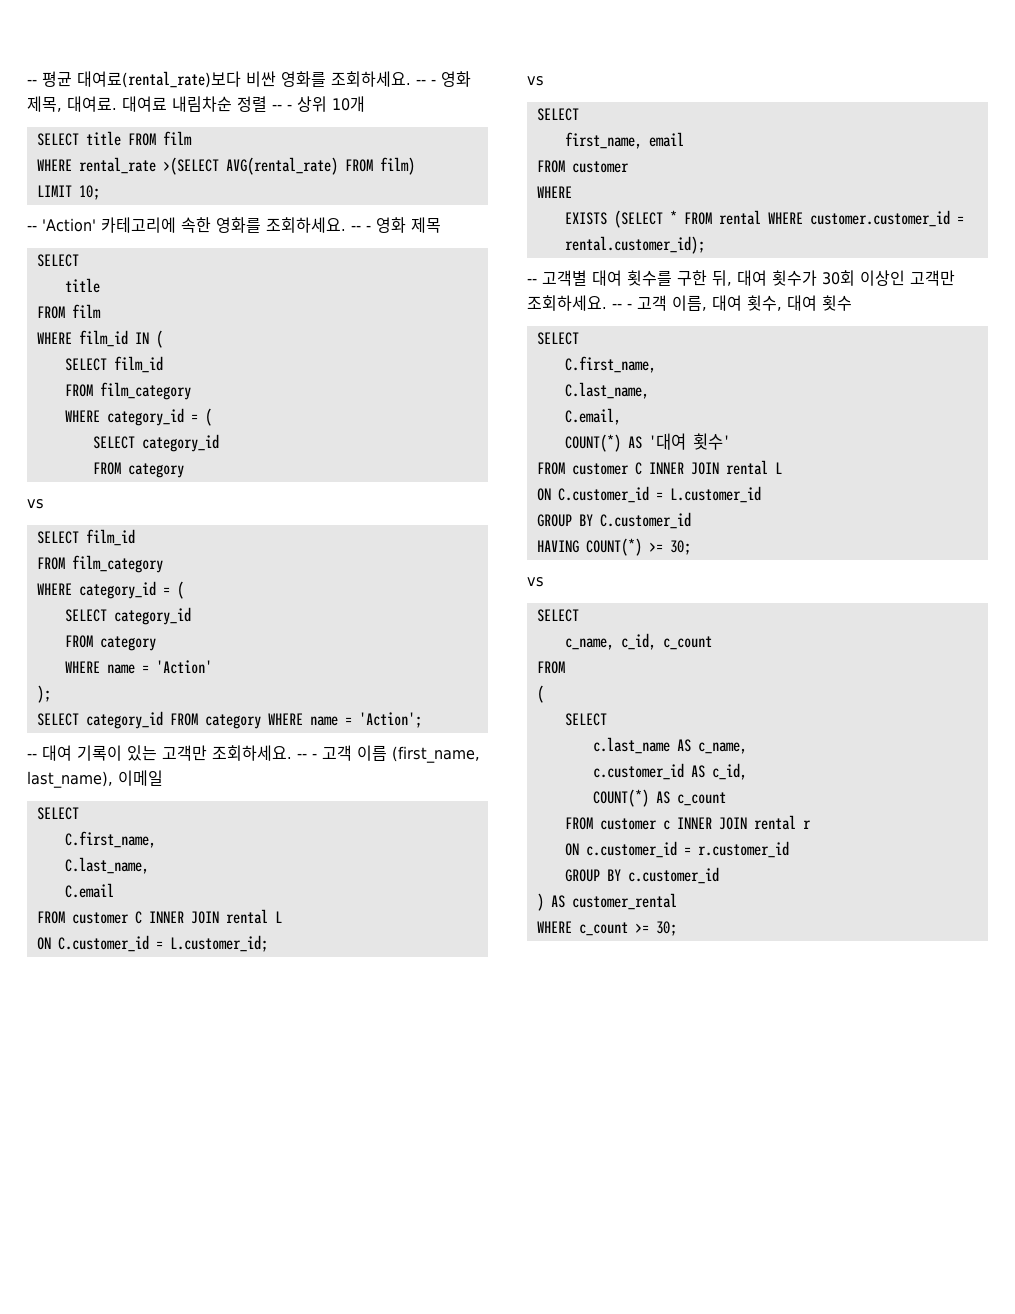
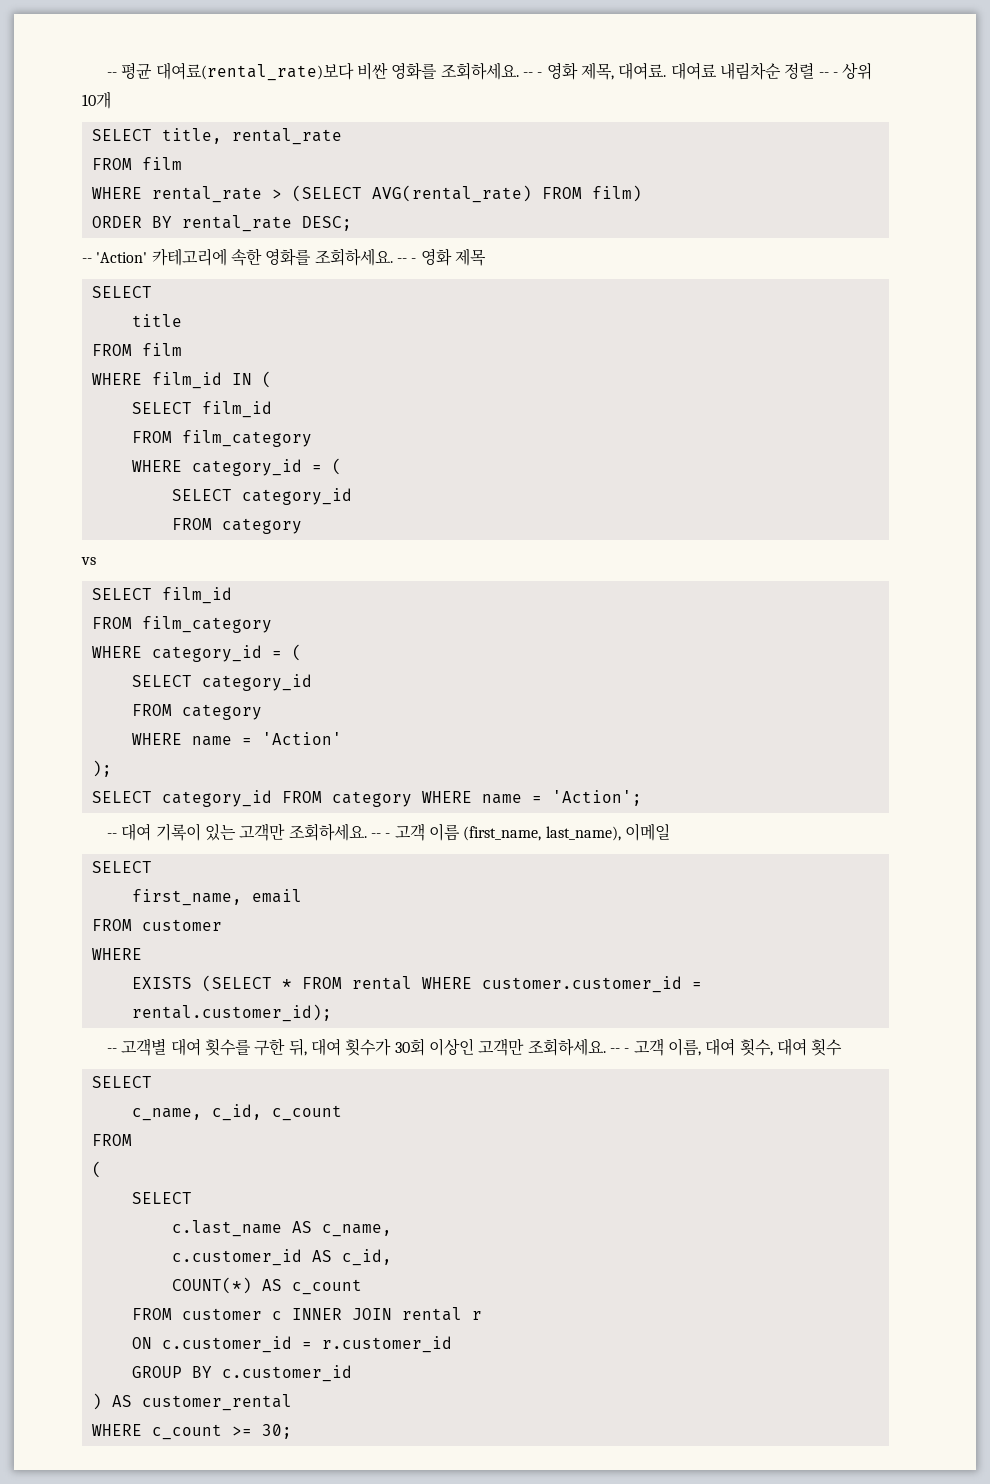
[85,131,121,146] title -> [161,128,342,145] title, rental_rate //
[162,157,219,175] >(SELECT -> [271,185,362,202] > (SELECT
[36,185,100,200] LIMIT 10; -> [91,215,352,232] ORDER BY rental_rate DESC;
[64,831,156,848] [64,857,149,874] [64,883,114,898] [36,909,282,924] [36,935,268,952] [527,76,544,86] [536,108,579,121] // C.first_name, // C.last_name, // C.email // FROM customer C INNER JOIN rental L // ON C.customer_id = L.customer_id; // vs // SELECT -> (152, 867) none
[564,356,656,373] [564,382,649,399] [564,408,621,425] [564,433,730,452] [536,460,782,475] [536,486,761,503] [536,512,691,529] [536,538,691,556] [527,577,544,587] [536,609,579,622] // C.first_name, // C.last_name, // C.email, // COUNT(*) AS '대여 횟수' // FROM customer C INNER JOIN rental L // ON C.customer_id = L.customer_id // GROUP BY C.customer_id // HAVING COUNT(*) >= 30; // vs // SELECT -> (152, 1082) none

